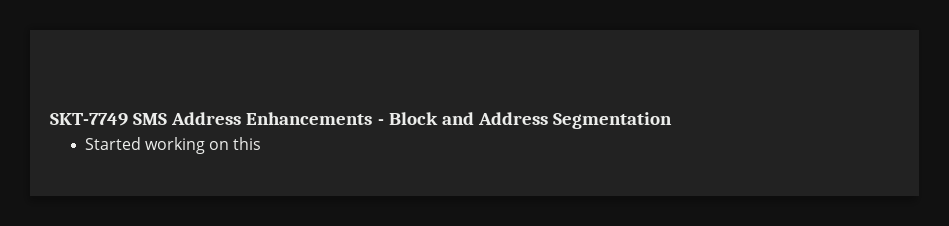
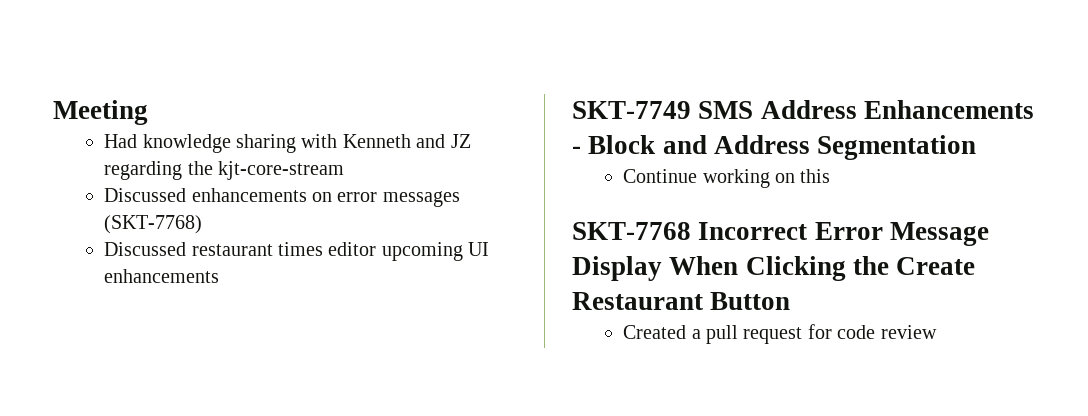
(50, 119) none -> [53,100,148,125] [104,134,471,153] [104,161,344,180] [104,188,460,207] [104,215,203,234] [104,242,490,261] [104,269,220,283] Meeting // Had knowledge sharing with Kenneth and JZ regarding the kjt-core-stream // Discussed enhancements on error messages (SKT-7768) // Discussed restaurant times editor upcoming UI enhancements //
[84,137,141,150] Started -> [623,169,698,183] Continue
(262, 143) none -> [572,222,989,246] [572,256,976,281] [572,292,791,310] [623,324,937,344] // SKT-7768 Incorrect Error Message Display When Clicking the Create Restaurant Button // Created a pull request for code review

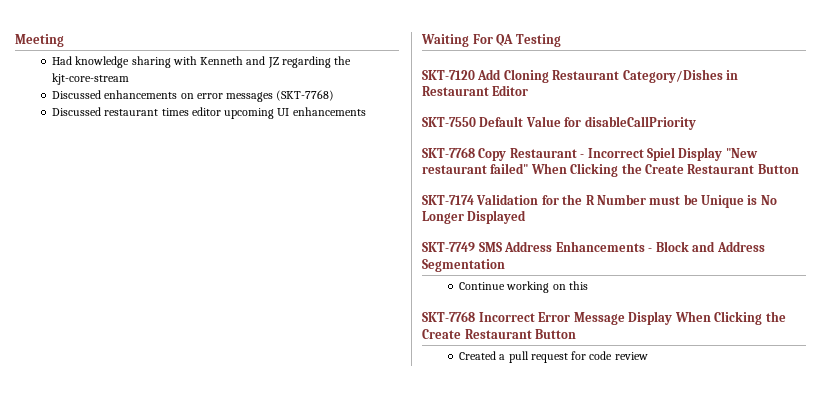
(220, 276) none -> [421,34,561,47] [422,69,738,83] [422,85,529,96] [422,116,696,130] [422,147,758,161] [422,163,799,177] [422,194,777,208] [422,210,527,224] // Waiting For QA Testing // SKT-7120 Add Cloning Restaurant Category/Dishes in Restaurant Editor // SKT-7550 Default Value for disableCallPriority // SKT-7768 Copy Restaurant - Incorrect Spiel Display "New restaurant failed" When Clicking the Create Restaurant Button // SKT-7174 Validation for the R Number must be Unique is No Longer Displayed

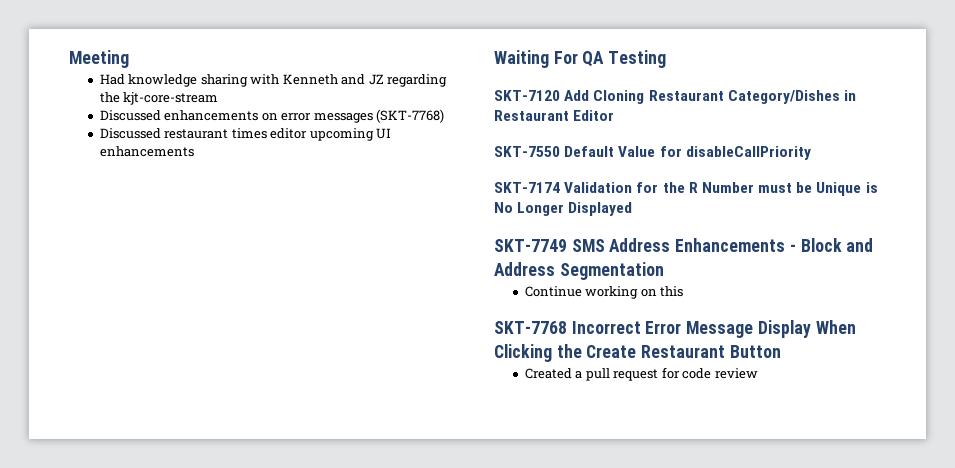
[422,147,758,161] [422,163,799,177] // SKT-7768 Copy Restaurant - Incorrect Spiel Display "New restaurant failed" When Clicking the Create Restaurant Button -> (811, 153) none

